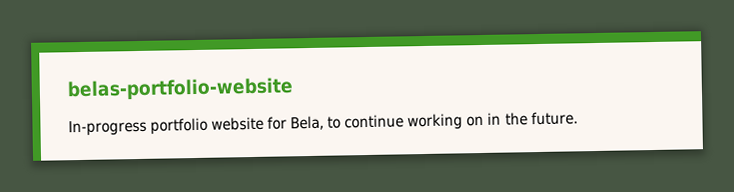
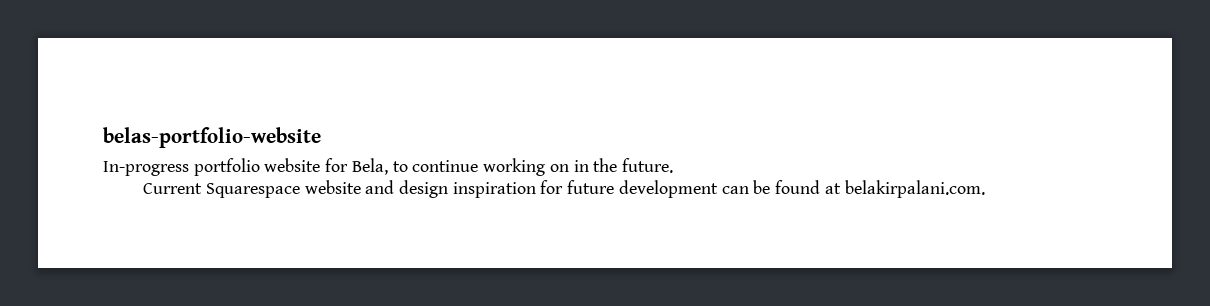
(578, 118) none -> [143,180,985,198] // Current Squarespace website and design inspiration for future development can be found at belakirpalani.com.

